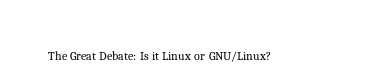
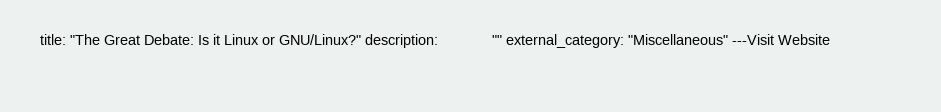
[48,51,68,60] The -> [40,34,100,45] title: "The
[208,51,271,62] GNU/Linux? -> [279,34,830,48] GNU/Linux?" description: "" external_category: "Miscellaneous" ---Visit Website

